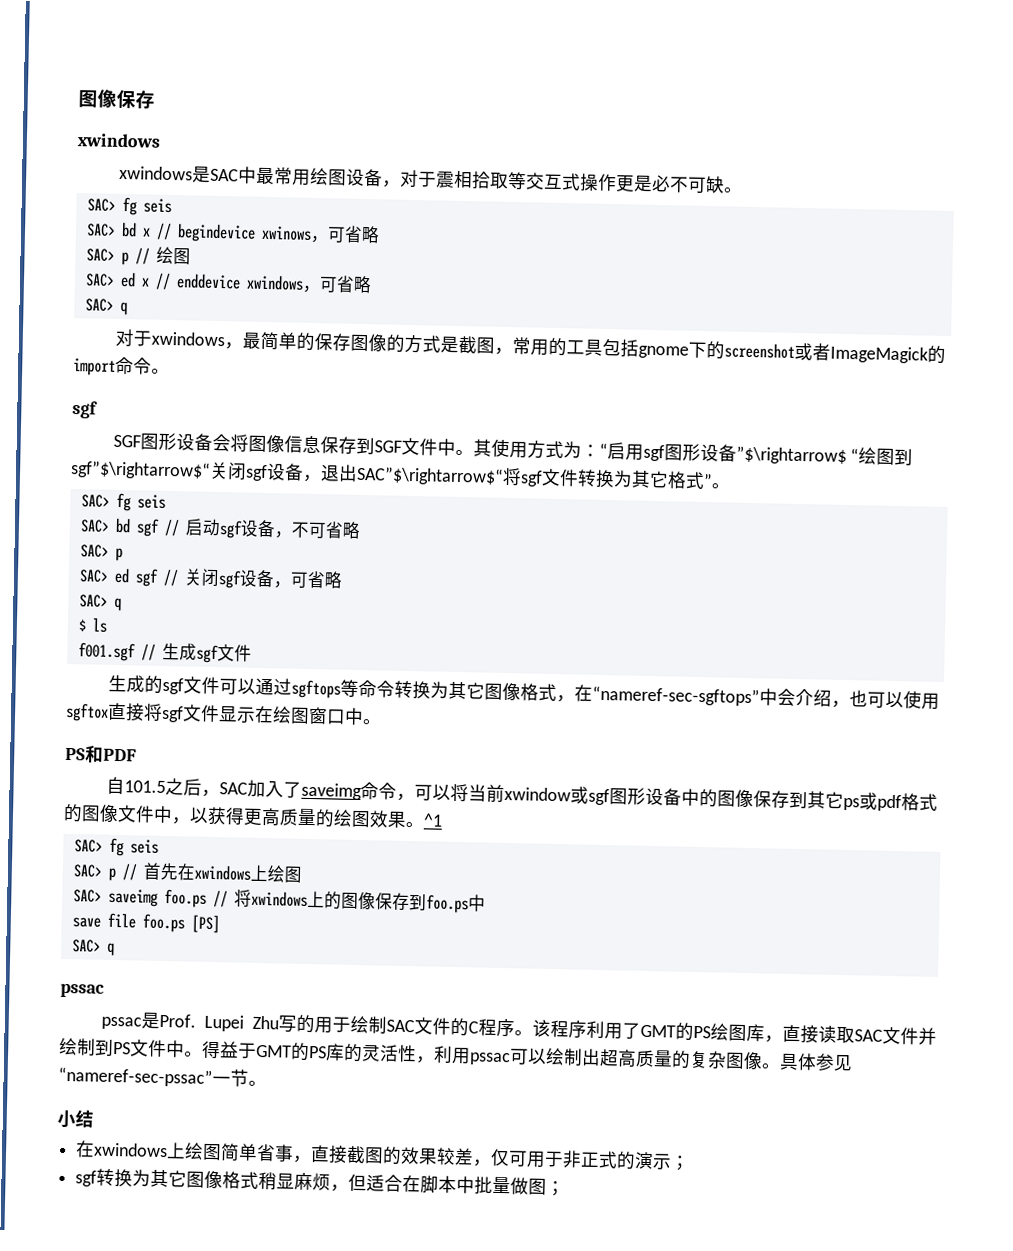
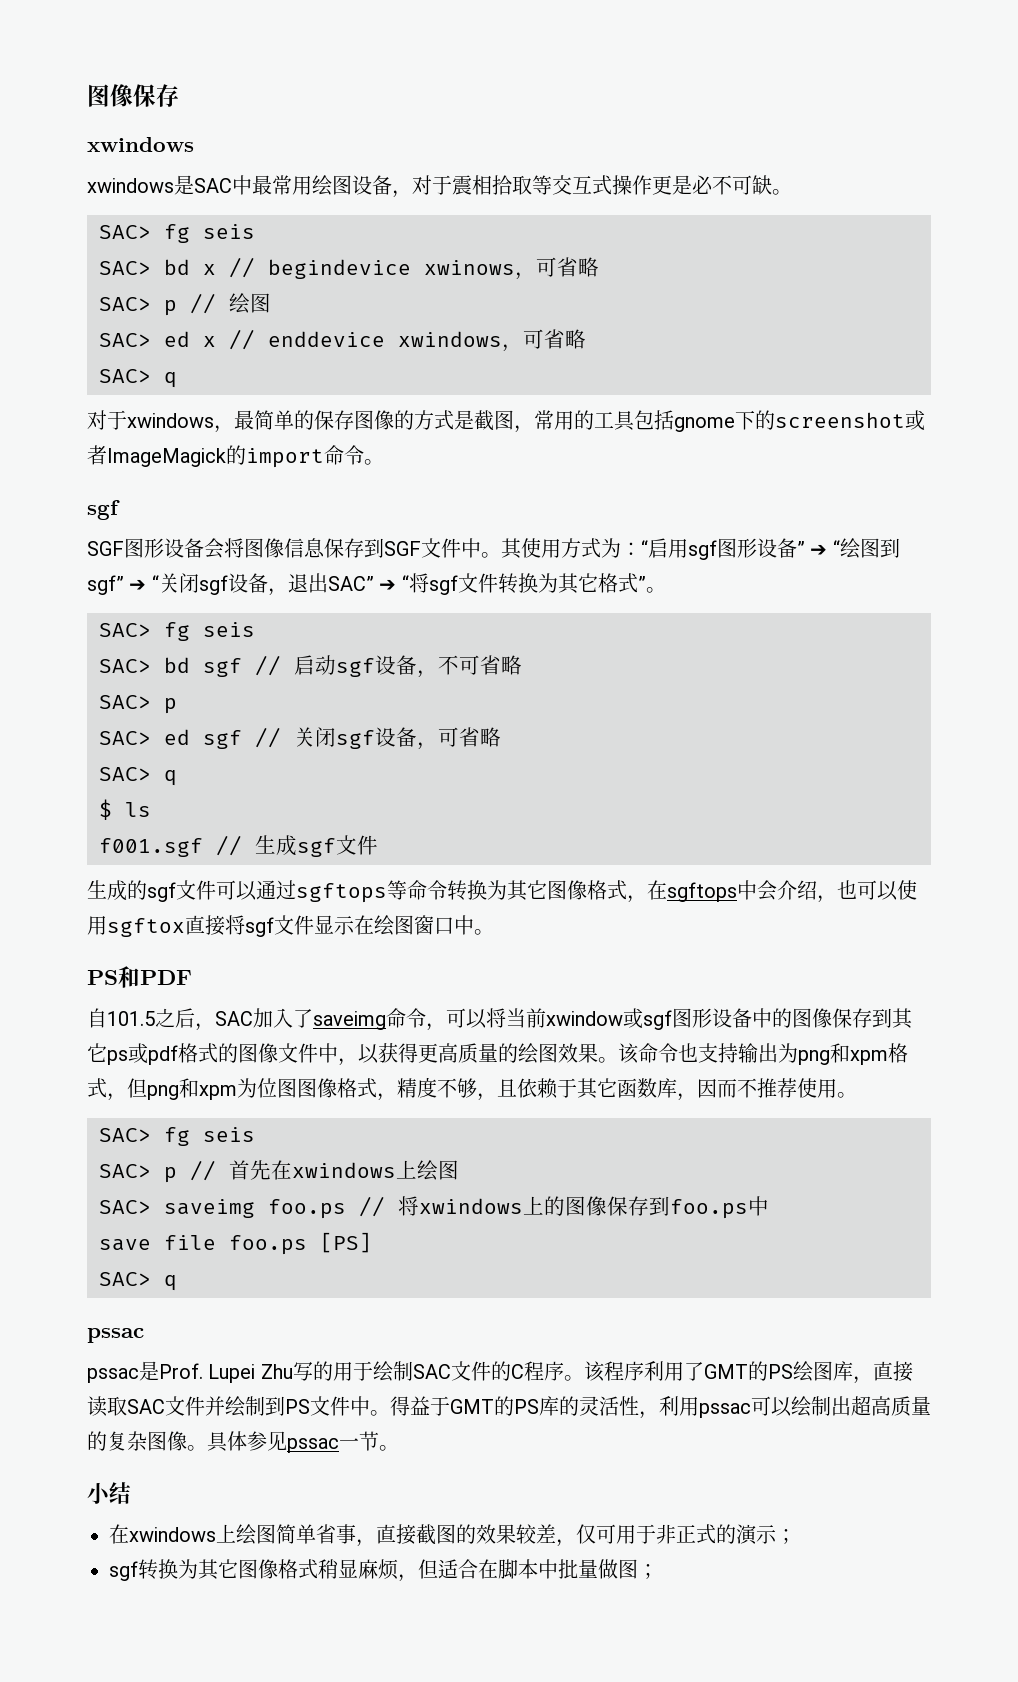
[735,445,847,465] ”$\rightarrow$ -> [797,541,828,556] ” ➔
[70,460,211,480] sgf”$\rightarrow$“ -> [87,575,159,595] sgf” ➔ “
[356,465,504,486] SAC”$\rightarrow$“ -> [327,575,409,591] SAC” ➔ “
[591,685,760,707] “nameref-sec-sgftops” -> [667,882,737,902] sgftops
[423,813,443,827] ^1 -> [618,1043,908,1065] [87,1077,857,1101] 该命令也支持输出为png和xpm格式，但png和xpm为位图图像格式，精度不够，且依赖于其它函数库，因而不推荐使用。
[58,1066,213,1088] “nameref-sec-pssac” -> [287,1438,339,1453] pssac

